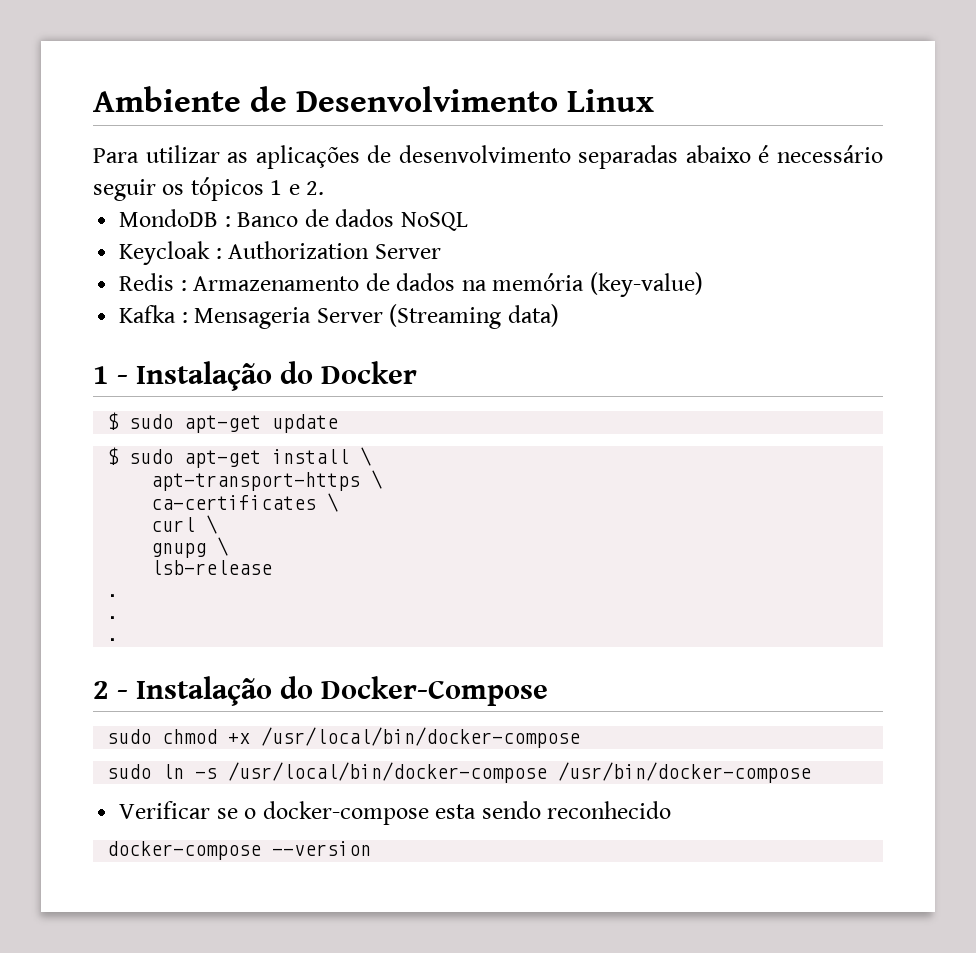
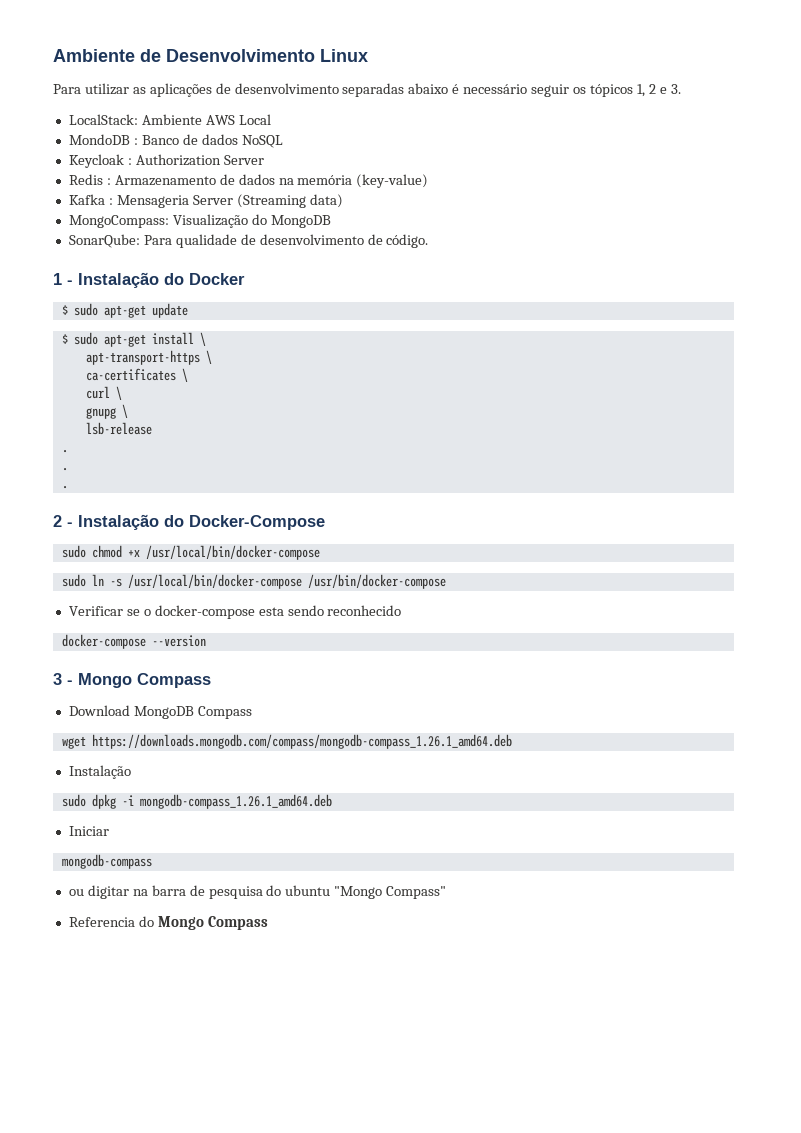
[270,180,325,195] 1 e 2. -> [636,84,681,97] [68,114,271,125] 1, 2 e 3. // LocalStack: Ambiente AWS Local
(559, 315) none -> [68,214,331,228] [68,234,429,248] // MongoCompass: Visualização do MongoDB // SonarQube: Para qualidade de desenvolvimento de código.
(372, 848) none -> [53,673,211,688] [68,705,252,719] [61,734,512,749] [68,765,131,779] [61,794,332,809] [68,826,109,836] [61,854,152,869] [68,885,447,899] [68,916,268,930] // 3 - Mongo Compass // Download MongoDB Compass // wget https://downloads.mongodb.com/compass/mongodb-compass_1.26.1_amd64.deb // Instalação // sudo dpkg -i mongodb-compass_1.26.1_amd64.deb // Iniciar // mongodb-compass // ou digitar na barra de pesquisa do ubuntu "Mongo Compass" // Referencia do Mongo Compass

